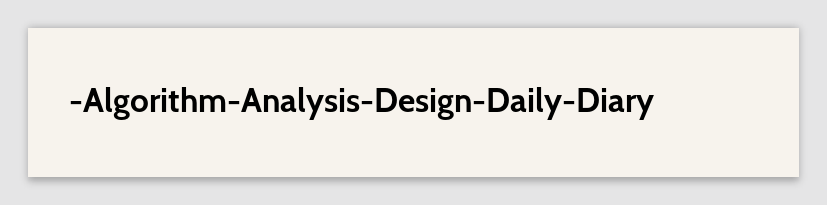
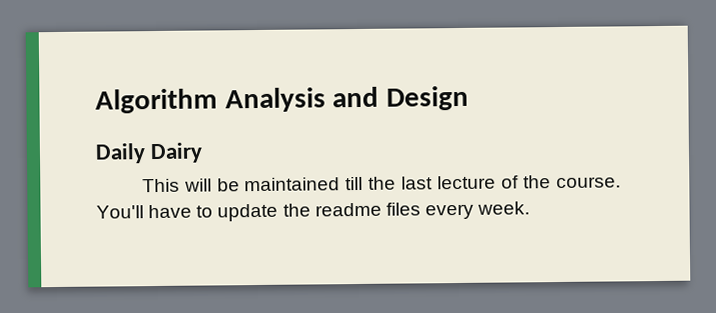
[69,87,654,120] -Algorithm-Analysis-Design-Daily-Diary -> [95,85,470,114] [95,142,204,164] [141,175,622,193] [96,201,531,222] Algorithm Analysis and Design // Daily Dairy // This will be maintained till the last lecture of the course. You'll have to update the readme files every week.

